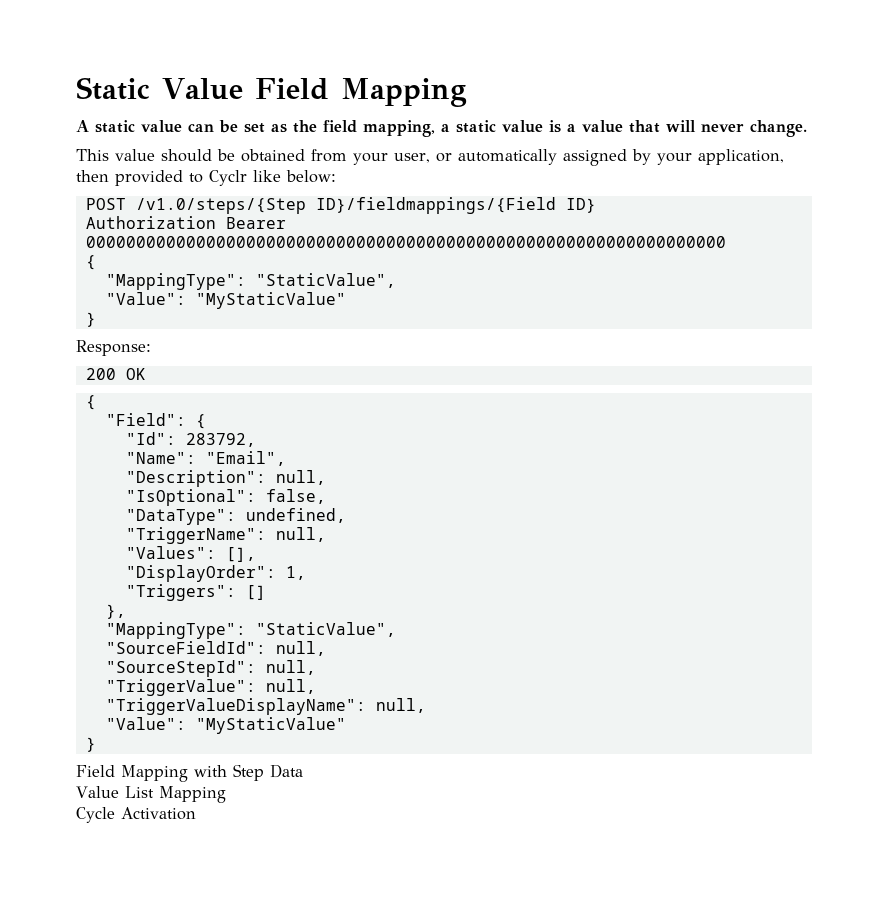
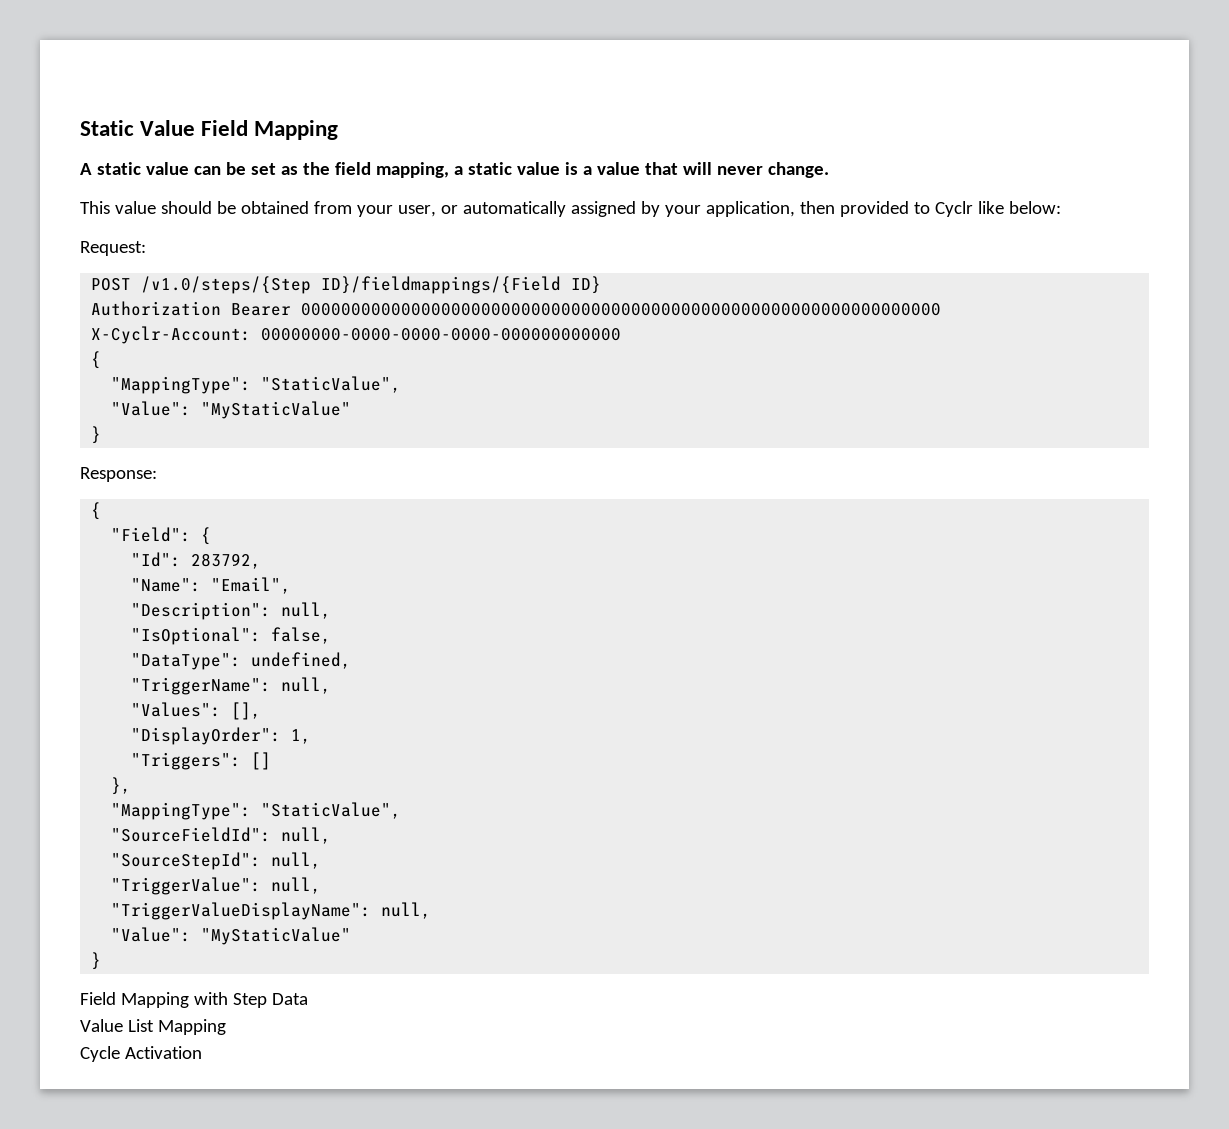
(336, 176) none -> [80,241,146,256] // Request:
(726, 242) none -> [91,326,622,344] // X-Cyclr-Account: 00000000-0000-0000-0000-000000000000
[85,368,146,380] // 200 OK -> (157, 474) none

